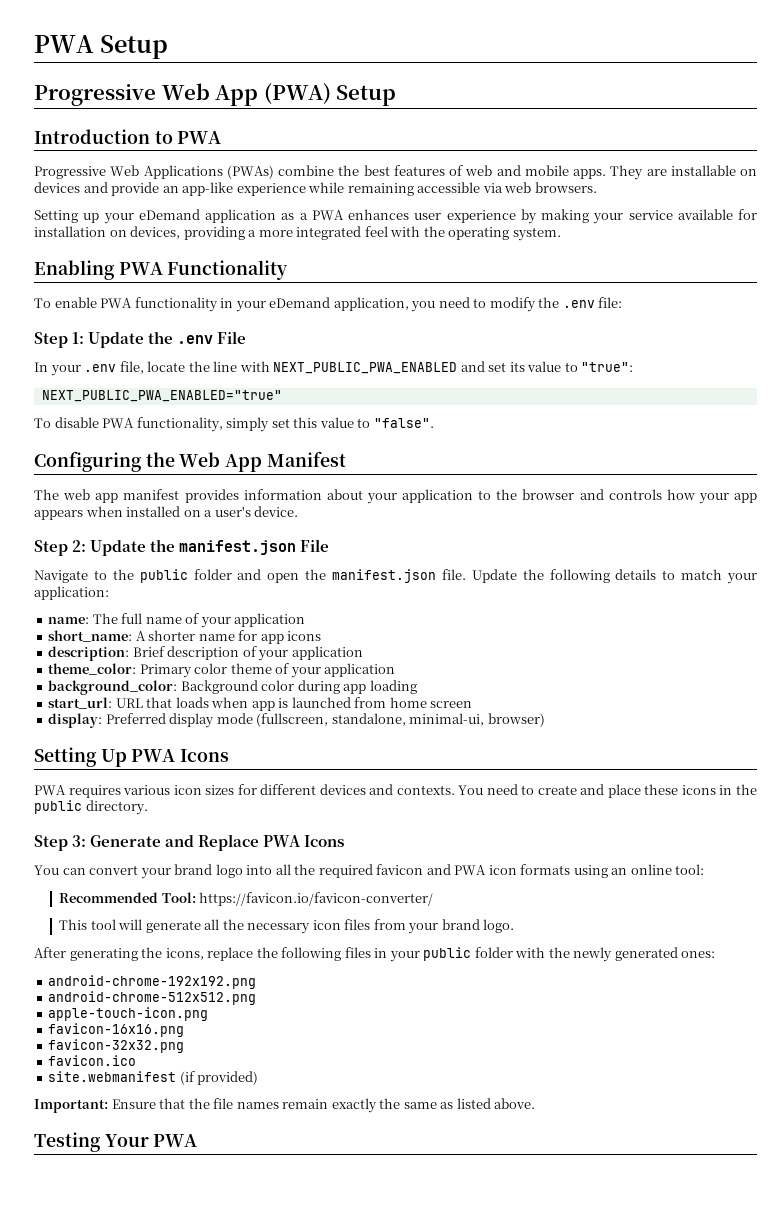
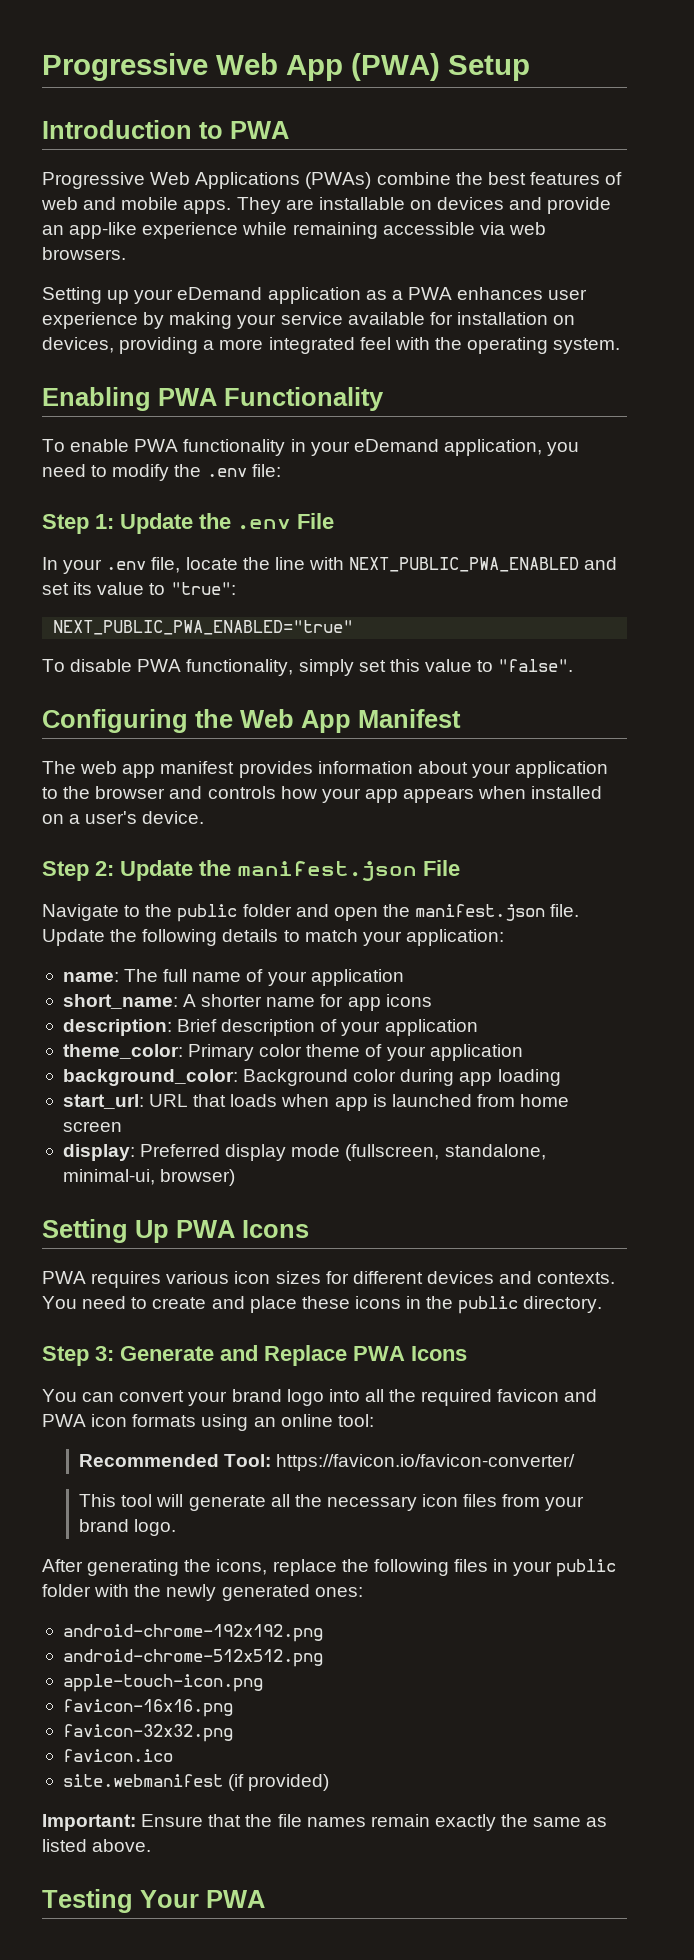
[34,35,169,59] PWA Setup // -> (42, 67) none

